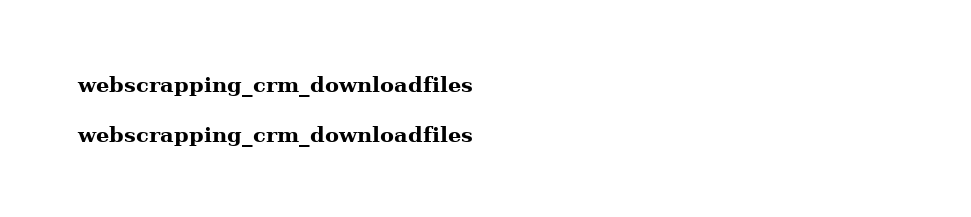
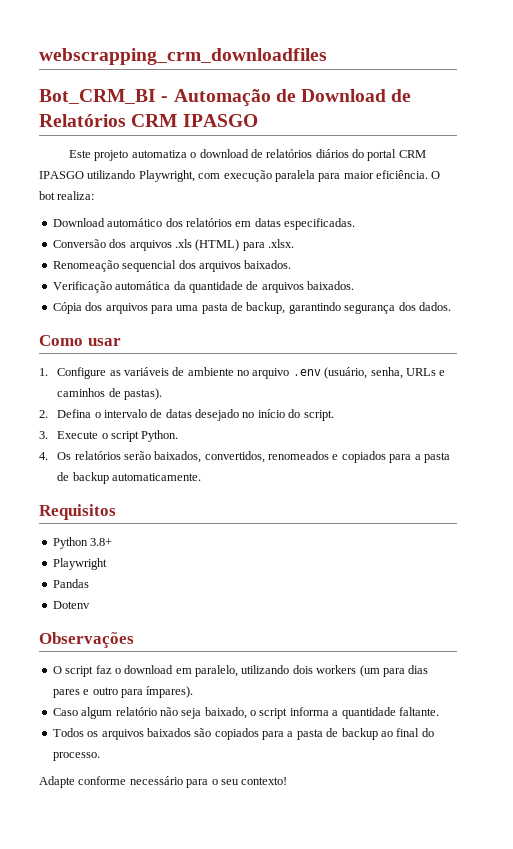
[77,126,473,147] webscrapping_crm_downloadfiles -> [39,89,412,106] [39,114,258,127] [69,149,426,161] [39,170,441,182] [39,191,95,200] [52,218,355,230] [52,239,294,251] [52,260,292,272] [52,281,354,293] [52,302,451,314] [39,335,121,346] [39,367,446,379] [57,388,162,400] [39,409,334,421] [39,430,179,442] [39,451,450,463] [57,472,201,484] [39,504,116,520] [52,537,113,549] [52,558,107,570] [52,579,89,588] [52,601,90,609] [39,632,134,648] [52,665,429,677] [52,686,194,698] [52,707,439,719] [52,728,434,740] [52,752,100,761] [39,776,288,788] Bot_CRM_BI - Automação de Download de Relatórios CRM IPASGO // Este projeto automatiza o download de relatórios diários do portal CRM IPASGO utilizando Playwright, com execução paralela para maior eficiência. O bot realiza: // Download automático dos relatórios em datas especificadas. // Conversão dos arquivos .xls (HTML) para .xlsx. // Renomeação sequencial dos arquivos baixados. // Verificação automática da quantidade de arquivos baixados. // Cópia dos arquivos para uma pasta de backup, garantindo segurança dos dados. // Como usar // 1. Configure as variáveis de ambiente no arquivo .env (usuário, senha, URLs e caminhos de pastas). // 2. Defina o intervalo de datas desejado no início do script. // 3. Execute o script Python. // 4. Os relatórios serão baixados, convertidos, renomeados e copiados para a pasta de backup automaticamente. // Requisitos // Python 3.8+ // Playwright // Pandas // Dotenv // Observações // O script faz o download em paralelo, utilizando dois workers (um para dias pares e outro para ímpares). // Caso algum relatório não seja baixado, o script informa a quantidade faltante. // Todos os arquivos baixados são copiados para a pasta de backup ao final do processo. // Adapte conforme necessário para o seu contexto!

